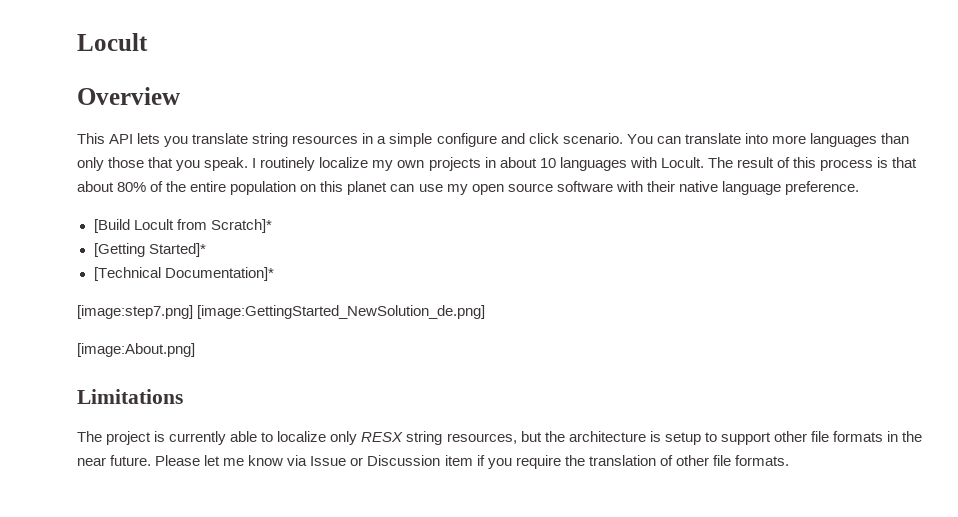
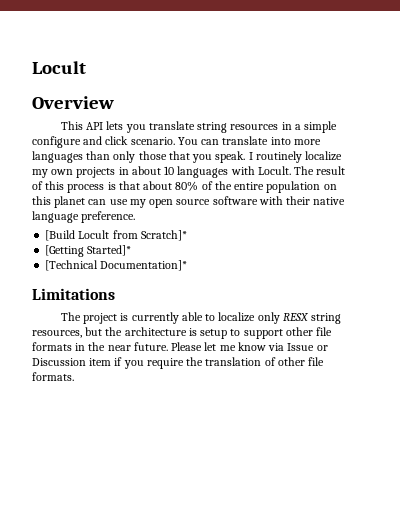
[77,305,486,319] [77,343,195,357] // [image:step7.png] [image:GettingStarted_NewSolution_de.png] // [image:About.png] -> (188, 265) none

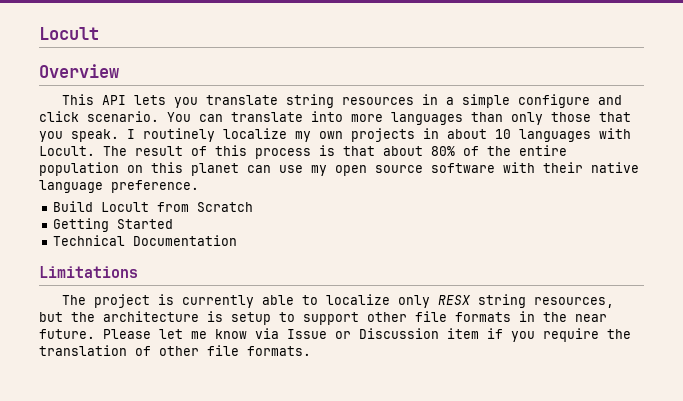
[45,230,76,241] [Build -> [53,201,94,212] Build
[140,230,187,241] [45,245,132,257] [45,260,188,271] Scratch]* // [Getting Started]* // [Technical Documentation]* -> [197,202,254,212] [53,218,174,232] [53,235,238,246] Scratch // Getting Started // Technical Documentation

